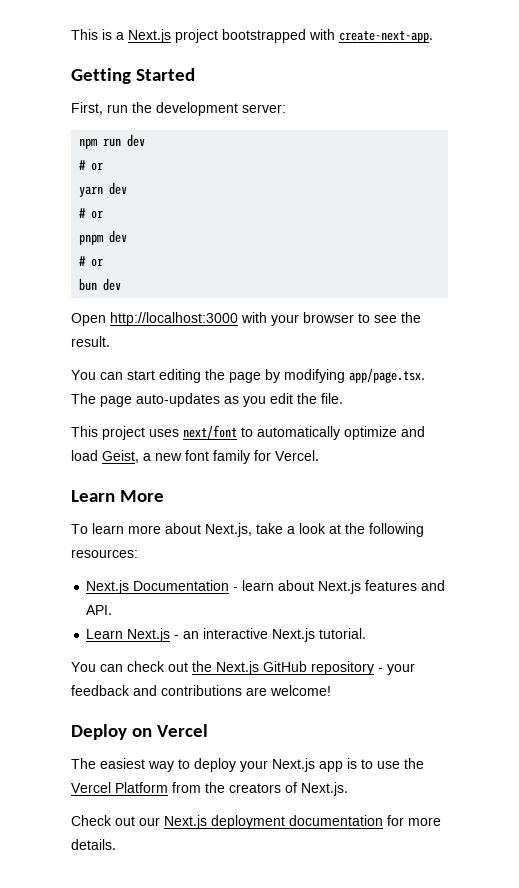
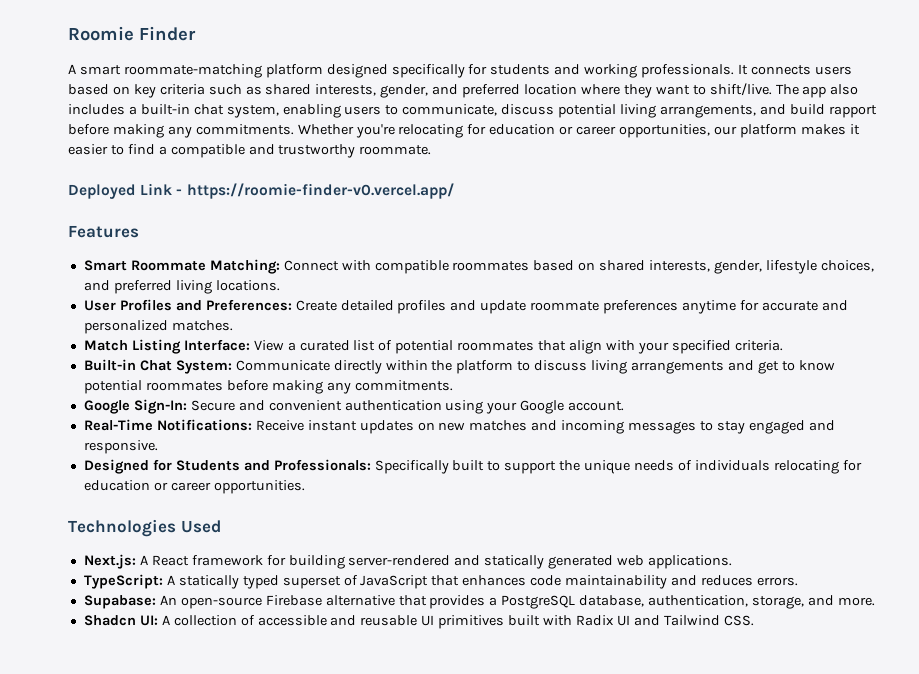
[71,29,433,43] [71,68,195,84] [71,102,286,116] [79,134,146,149] [79,160,104,171] [79,182,128,197] [79,208,104,219] [79,230,128,245] [79,256,104,267] [79,278,122,291] [71,312,421,326] [71,336,110,347] [71,368,425,383] [71,393,343,407] [71,425,425,440] [71,450,319,464] [71,490,164,502] [71,523,424,537] [71,549,138,558] [86,580,446,594] [86,605,113,615] [86,628,367,642] [71,661,415,675] [71,685,331,696] [71,724,208,740] [71,758,424,772] [71,782,348,796] [71,815,441,829] [71,839,116,850] This is a Next.js project bootstrapped with create-next-app. // Getting Started // First, run the development server: // npm run dev // # or // yarn dev // # or // pnpm dev // # or // bun dev // Open http://localhost:3000 with your browser to see the result. // You can start editing the page by modifying app/page.tsx. The page auto-updates as you edit the file. // This project uses next/font to automatically optimize and load Geist, a new font family for Vercel. // Learn More // To learn more about Next.js, take a look at the following resources: // Next.js Documentation - learn about Next.js features and API. // Learn Next.js - an interactive Next.js tutorial. // You can check out the Next.js GitHub repository - your feedback and contributions are welcome! // Deploy on Vercel // The easiest way to deploy your Next.js app is to use the Vercel Platform from the creators of Next.js. // Check out our Next.js deployment documentation for more details. -> [68,26,196,41] [68,64,852,78] [68,83,859,98] [68,104,877,118] [68,124,860,138] [68,144,432,158] [68,183,454,199] [68,225,139,238] [83,259,874,274] [83,280,280,294] [83,299,848,314] [83,320,233,334] [83,339,783,354] [83,359,835,374] [83,380,453,394] [83,399,625,414] [83,419,835,434] [83,440,158,454] [83,459,862,474] [83,480,305,494] [68,519,221,537] [83,554,733,569] [83,574,798,589] [83,595,875,609] [83,615,754,629] Roomie Finder // A smart roommate-matching platform designed specifically for students and working professionals. It connects users based on key criteria such as shared interests, gender, and preferred location where they want to shift/live. The app also includes a built-in chat system, enabling users to communicate, discuss potential living arrangements, and build rapport before making any commitments. Whether you're relocating for education or career opportunities, our platform makes it easier to find a compatible and trustworthy roommate. // Deployed Link - https://roomie-finder-v0.vercel.app/ // Features // Smart Roommate Matching: Connect with compatible roommates based on shared interests, gender, lifestyle choices, and preferred living locations. // User Profiles and Preferences: Create detailed profiles and update roommate preferences anytime for accurate and personalized matches. // Match Listing Interface: View a curated list of potential roommates that align with your specified criteria. // Built-in Chat System: Communicate directly within the platform to discuss living arrangements and get to know potential roommates before making any commitments. // Google Sign-In: Secure and convenient authentication using your Google account. // Real-Time Notifications: Receive instant updates on new matches and incoming messages to stay engaged and responsive. // Designed for Students and Professionals: Specifically built to support the unique needs of individuals relocating for education or career opportunities. // Technologies Used // Next.js: A React framework for building server-rendered and statically generated web applications. // TypeScript: A statically typed superset of JavaScript that enhances code maintainability and reduces errors. // Supabase: An open-source Firebase alternative that provides a PostgreSQL database, authentication, storage, and more. // Shadcn UI: A collection of accessible and reusable UI primitives built with Radix UI and Tailwind CSS.

